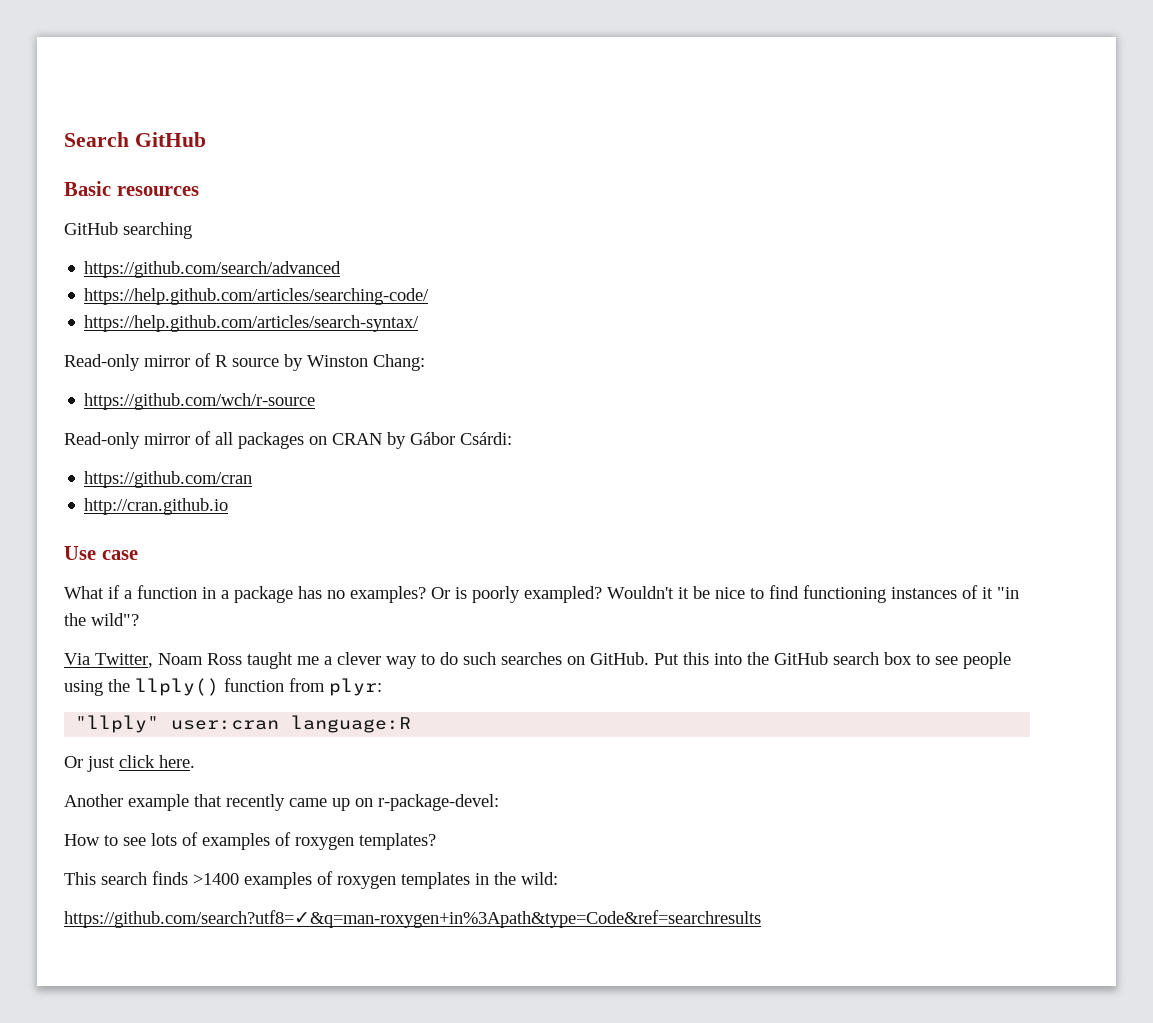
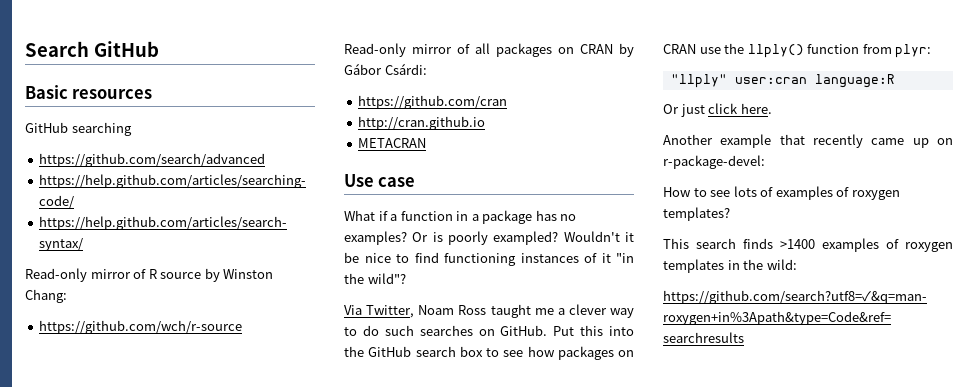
(229, 506) none -> [358,138,427,148] // METACRAN
[963,652,1011,669] [64,680,103,696] people using -> [527,346,634,360] [663,44,721,54] how packages on CRAN use

